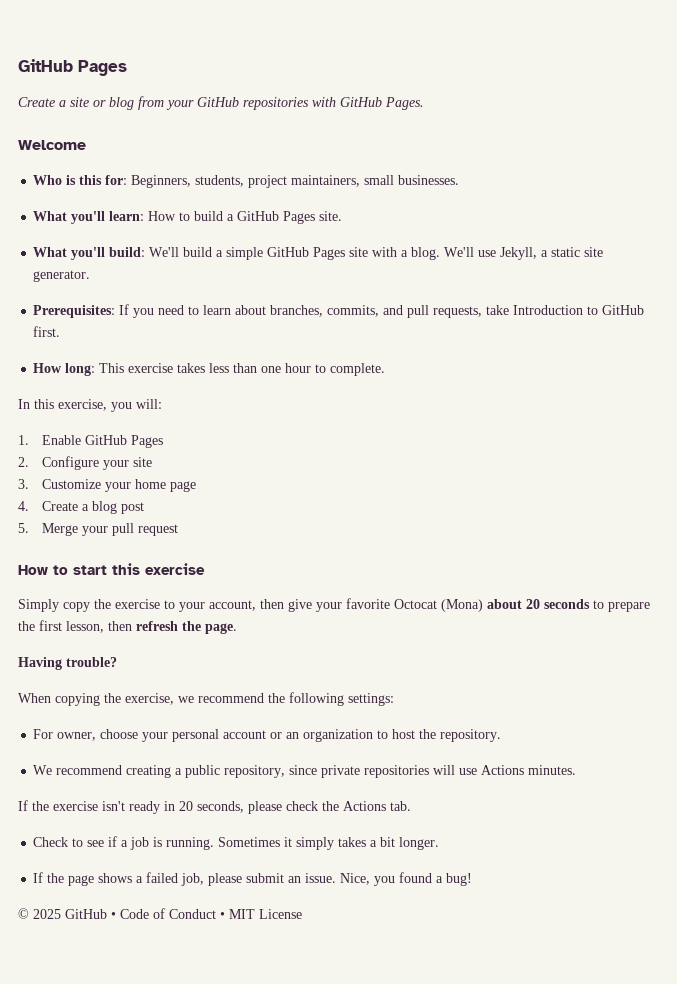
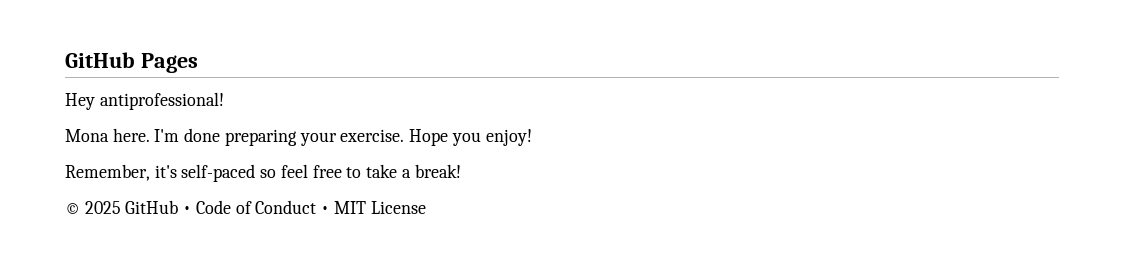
[18,59,127,76] [18,96,424,110] [18,140,86,150] [33,175,460,188] [33,211,343,224] [33,247,604,260] [33,270,91,282] [33,304,645,318] [33,326,61,337] [33,363,386,376] [18,399,162,412] [18,435,164,448] [18,456,153,470] [18,479,197,492] [18,501,145,514] [18,523,179,536] [18,563,205,575] [18,598,650,612] [18,620,237,634] [18,657,117,670] [18,692,394,706] [33,729,502,742] [33,765,577,778] [18,800,411,814] [33,836,440,850] [33,872,473,886] GitHub Pages // Create a site or blog from your GitHub repositories with GitHub Pages. // Welcome // Who is this for: Beginners, students, project maintainers, small businesses. // What you'll learn: How to build a GitHub Pages site. // What you'll build: We'll build a simple GitHub Pages site with a blog. We'll use Jekyll, a static site generator. // Prerequisites: If you need to learn about branches, commits, and pull requests, take Introduction to GitHub first. // How long: This exercise takes less than one hour to complete. // In this exercise, you will: // 1. Enable GitHub Pages // 2. Configure your site // 3. Customize your home page // 4. Create a blog post // 5. Merge your pull request // How to start this exercise // Simply copy the exercise to your account, then give your favorite Octocat (Mona) about 20 seconds to prepare the first lesson, then refresh the page. // Having trouble? // When copying the exercise, we recommend the following settings: // For owner, choose your personal account or an organization to host the repository. // We recommend creating a public repository, since private repositories will use Actions minutes. // If the exercise isn't ready in 20 seconds, please check the Actions tab. // Check to see if a job is running. Sometimes it simply takes a bit longer. // If the page shows a failed job, please submit an issue. Nice, you found a bug! -> [65,52,198,73] [65,92,224,110] [65,128,532,146] [65,164,461,182] GitHub Pages // Hey antiprofessional! // Mona here. I'm done preparing your exercise. Hope you enjoy! // Remember, it's self-paced so feel free to take a break!

